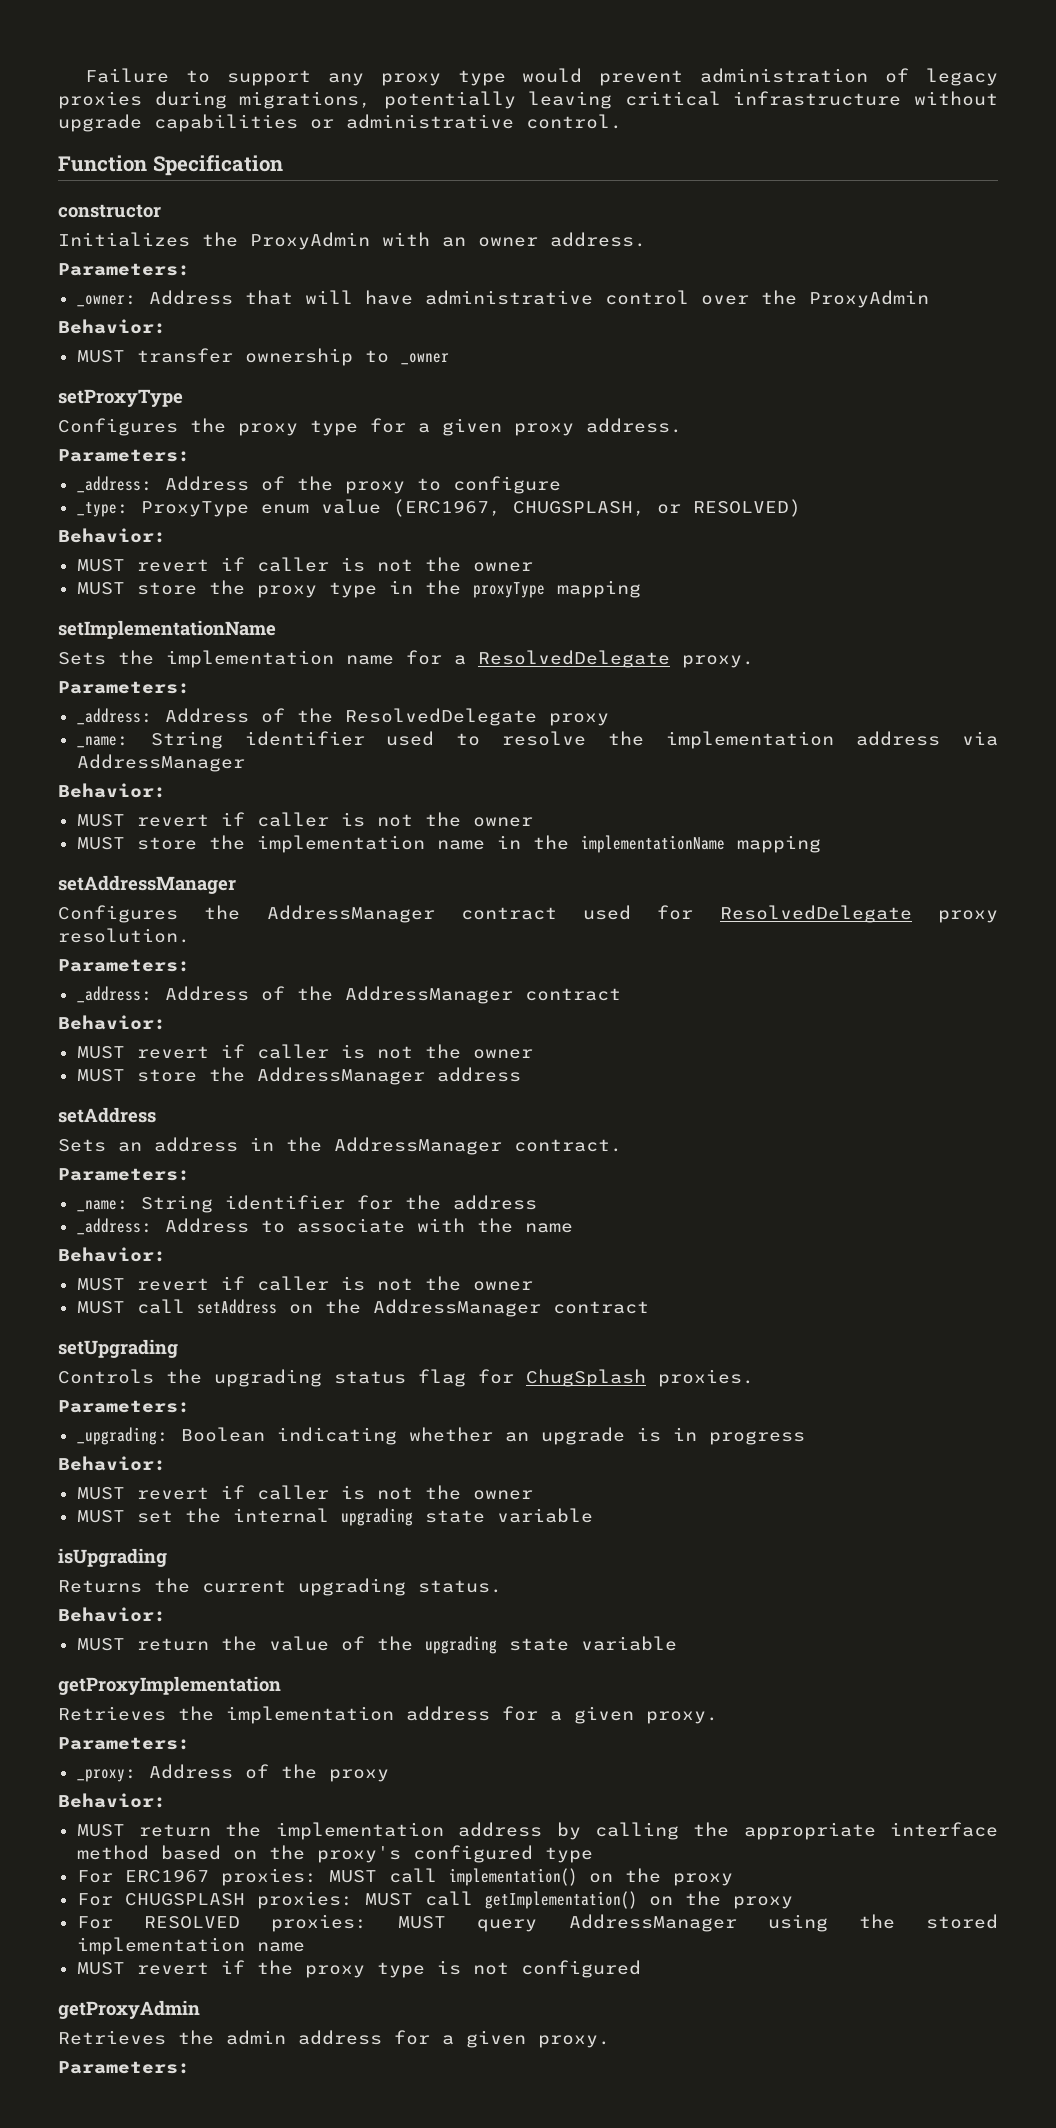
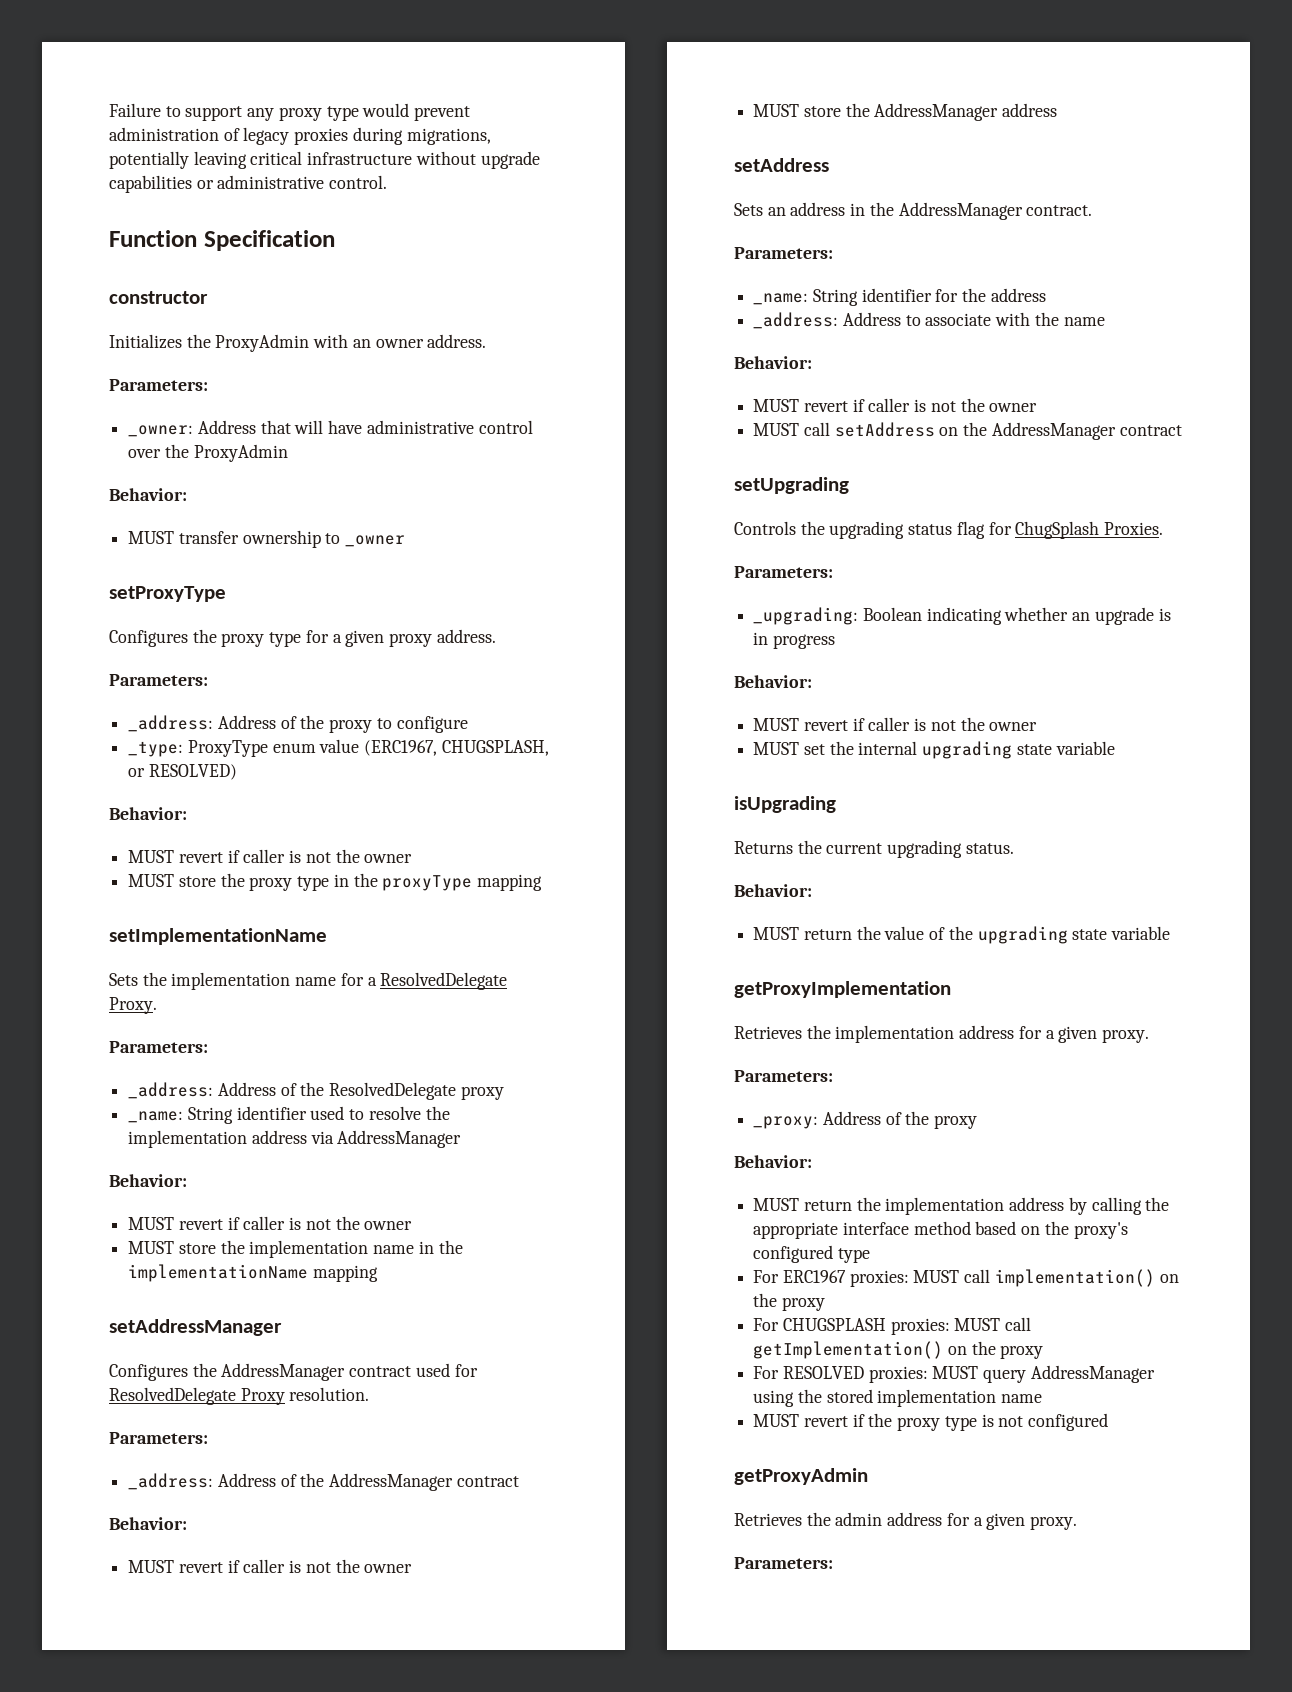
[682,655,754,668] proxy. -> [109,997,157,1014] Proxy.
[938,910,999,923] proxy -> [240,1388,285,1405] Proxy
[658,1369,754,1387] proxies. -> [1104,522,1164,535] Proxies.

